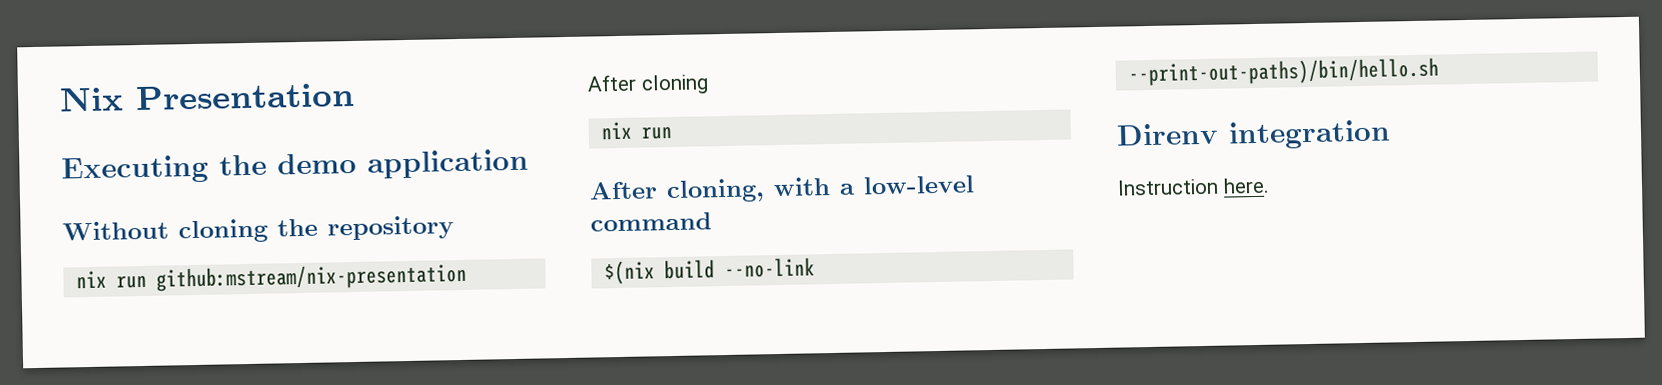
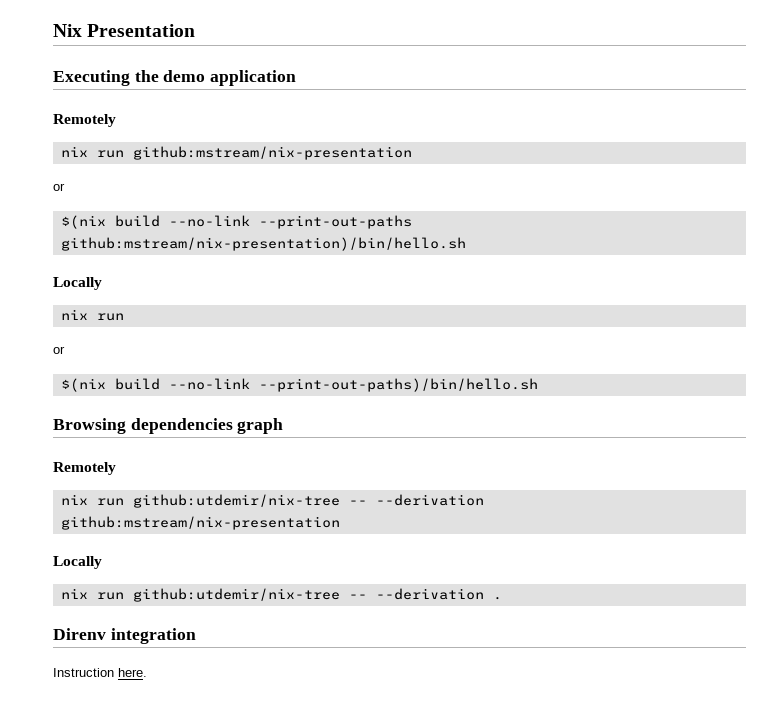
[62,215,454,244] Without cloning the repository -> [53,114,116,127] Remotely
[587,74,709,95] [600,121,672,140] [589,175,975,204] [590,212,712,232] [603,257,815,285] [1127,57,1439,87] After cloning // nix run // After cloning, with a low-level command // $(nix build --no-link --print-out-paths)/bin/hello.sh -> [53,183,65,191] [60,215,412,229] [60,237,466,251] [53,277,102,290] [60,309,124,321] [53,346,65,354] [60,378,538,392] [53,418,284,434] [53,462,116,475] [60,494,484,508] [60,516,340,530] [53,556,102,569] [60,588,502,602] or // $(nix build --no-link --print-out-paths github:mstream/nix-presentation)/bin/hello.sh // Locally // nix run // or // $(nix build --no-link --print-out-paths)/bin/hello.sh // Browsing dependencies graph // Remotely // nix run github:utdemir/nix-tree -- --derivation github:mstream/nix-presentation // Locally // nix run github:utdemir/nix-tree -- --derivation .

